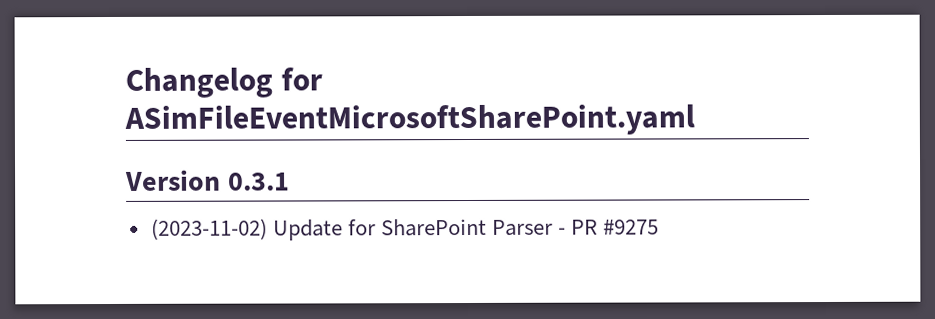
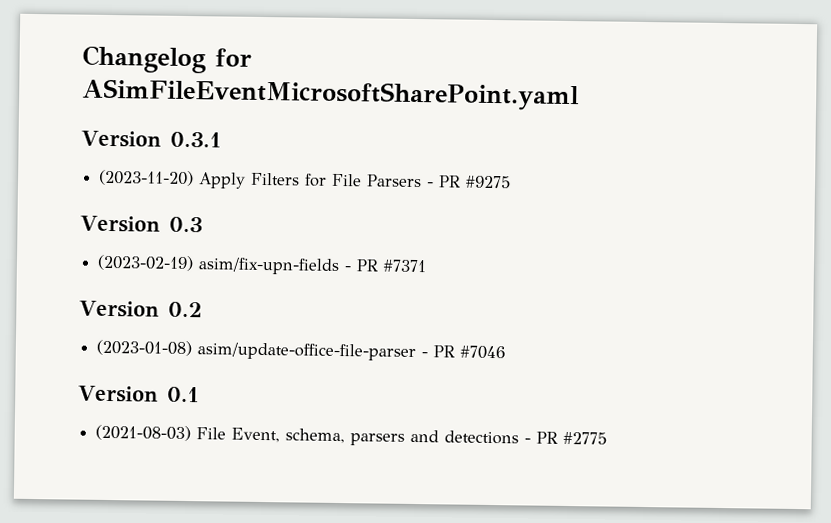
[150,218,660,241] (2023-11-02) Update for SharePoint Parser - PR #9275 -> [98,169,512,189] [80,215,203,233] [97,254,428,276] [79,300,202,318] [96,339,507,362] [78,385,200,403] [95,424,608,446] (2023-11-20) Apply Filters for File Parsers - PR #9275 // Version 0.3 // (2023-02-19) asim/fix-upn-fields - PR #7371 // Version 0.2 // (2023-01-08) asim/update-office-file-parser - PR #7046 // Version 0.1 // (2021-08-03) File Event, schema, parsers and detections - PR #2775

